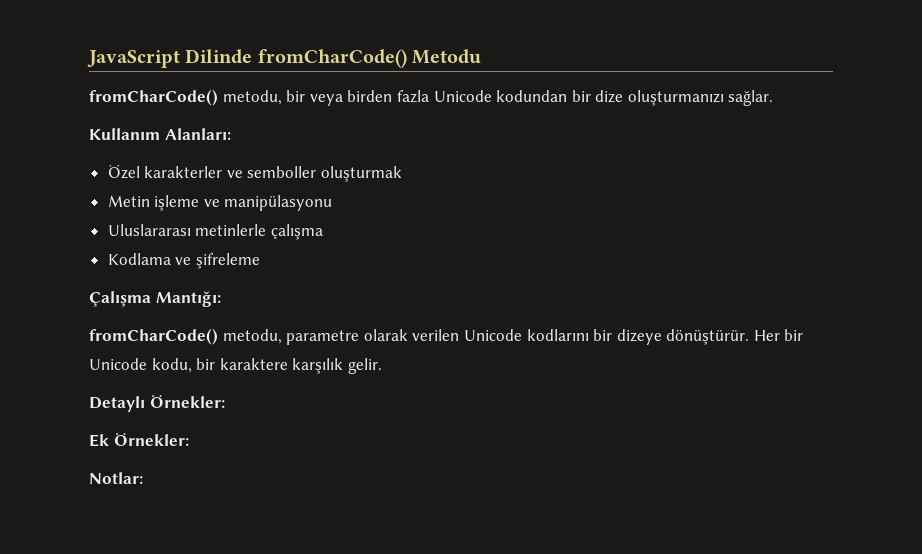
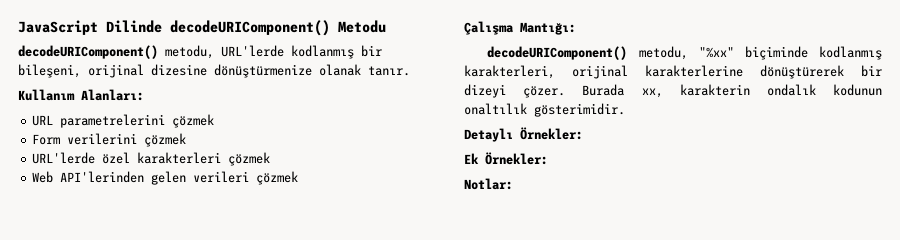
[257,49,407,68] fromCharCode() -> [170,20,330,36] decodeURIComponent()
[89,89,774,106] [89,128,231,140] [107,165,403,182] [107,195,333,211] [107,224,323,240] [107,253,260,269] [89,291,221,307] [89,328,804,345] [89,358,382,374] fromCharCode() metodu, bir veya birden fazla Unicode kodundan bir dize oluşturmanızı sağlar. // Kullanım Alanları: // Özel karakterler ve semboller oluşturmak // Metin işleme ve manipülasyonu // Uluslararası metinlerle çalışma // Kodlama ve şifreleme // Çalışma Mantığı: // fromCharCode() metodu, parametre olarak verilen Unicode kodlarını bir dizeye dönüştürür. Her bir Unicode kodu, bir karaktere karşılık gelir. -> [18,45,382,59] [18,64,410,78] [18,89,144,101] [32,114,215,128] [32,133,187,147] [32,152,271,166] [32,171,299,185] [464,21,576,35] [487,46,882,60] [464,65,882,79] [464,84,882,98] [464,103,625,117] decodeURIComponent() metodu, URL'lerde kodlanmış bir bileşeni, orijinal dizesine dönüştürmenize olanak tanır. // Kullanım Alanları: // URL parametrelerini çözmek // Form verilerini çözmek // URL'lerde özel karakterleri çözmek // Web API'lerinden gelen verileri çözmek // Çalışma Mantığı: // decodeURIComponent() metodu, "%xx" biçiminde kodlanmış karakterleri, orijinal karakterlerine dönüştürerek bir dizeyi çözer. Burada xx, karakterin ondalık kodunun onaltılık gösterimidir.

